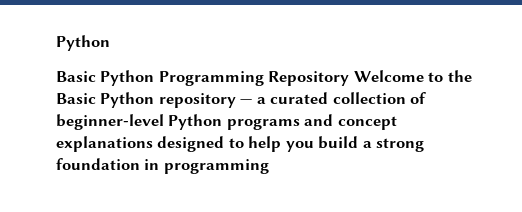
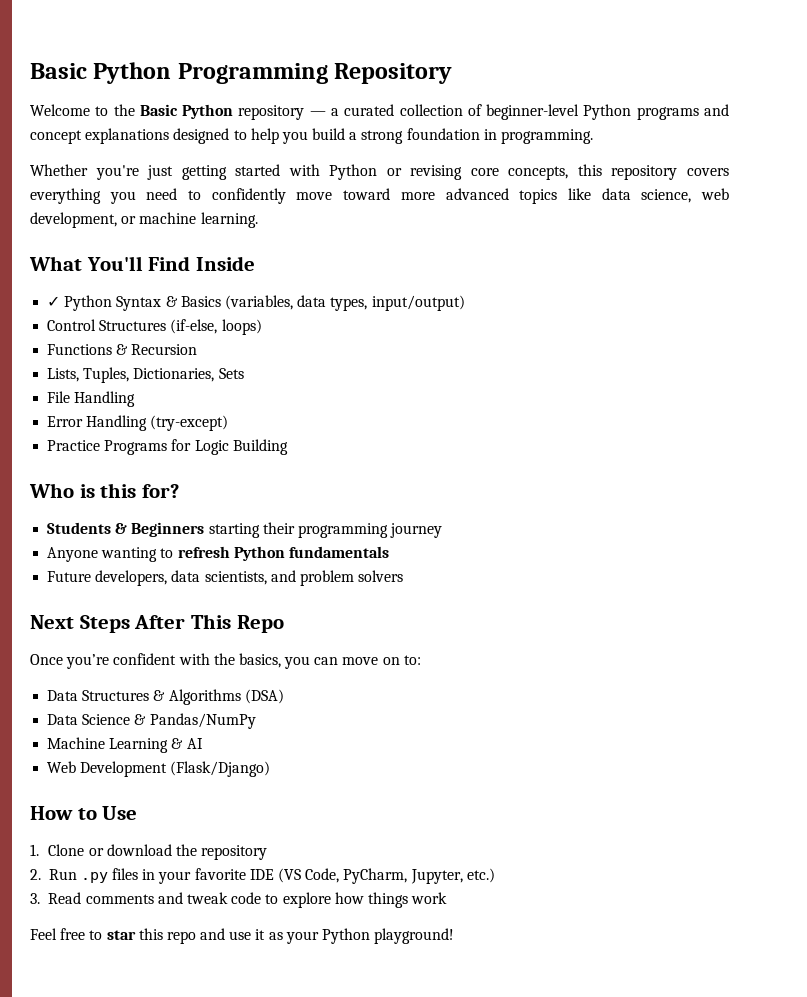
[56,35,110,51] Python // -> (30, 71) none
(350, 78) none -> (453, 73) //
[163,159,269,174] programming -> [501,129,594,144] [30,164,730,180] [30,188,730,204] [30,212,258,228] [29,256,256,271] [47,295,465,311] [47,319,262,335] [47,344,198,355] [47,367,244,383] [47,391,136,407] [47,415,229,431] [47,439,288,455] [29,483,180,498] [47,522,443,538] [47,546,389,562] [47,570,404,586] [30,614,284,633] [30,653,421,669] [47,689,284,705] [47,713,256,729] [47,737,203,753] [47,761,271,777] [30,806,138,820] [30,844,268,860] [30,868,495,884] [30,892,448,908] [30,928,455,944] programming. // Whether you're just getting started with Python or revising core concepts, this repository covers everything you need to confidently move toward more advanced topics like data science, web development, or machine learning. // What You'll Find Inside // ✓ Python Syntax & Basics (variables, data types, input/output) // Control Structures (if-else, loops) // Functions & Recursion // Lists, Tuples, Dictionaries, Sets // File Handling // Error Handling (try-except) // Practice Programs for Logic Building // Who is this for? // Students & Beginners starting their programming journey // Anyone wanting to refresh Python fundamentals // Future developers, data scientists, and problem solvers // Next Steps After This Repo // Once you’re confident with the basics, you can move on to: // Data Structures & Algorithms (DSA) // Data Science & Pandas/NumPy // Machine Learning & AI // Web Development (Flask/Django) // How to Use // 1. Clone or download the repository // 2. Run .py files in your favorite IDE (VS Code, PyCharm, Jupyter, etc.) // 3. Read comments and tweak code to explore how things work // Feel free to star this repo and use it as your Python playground!

